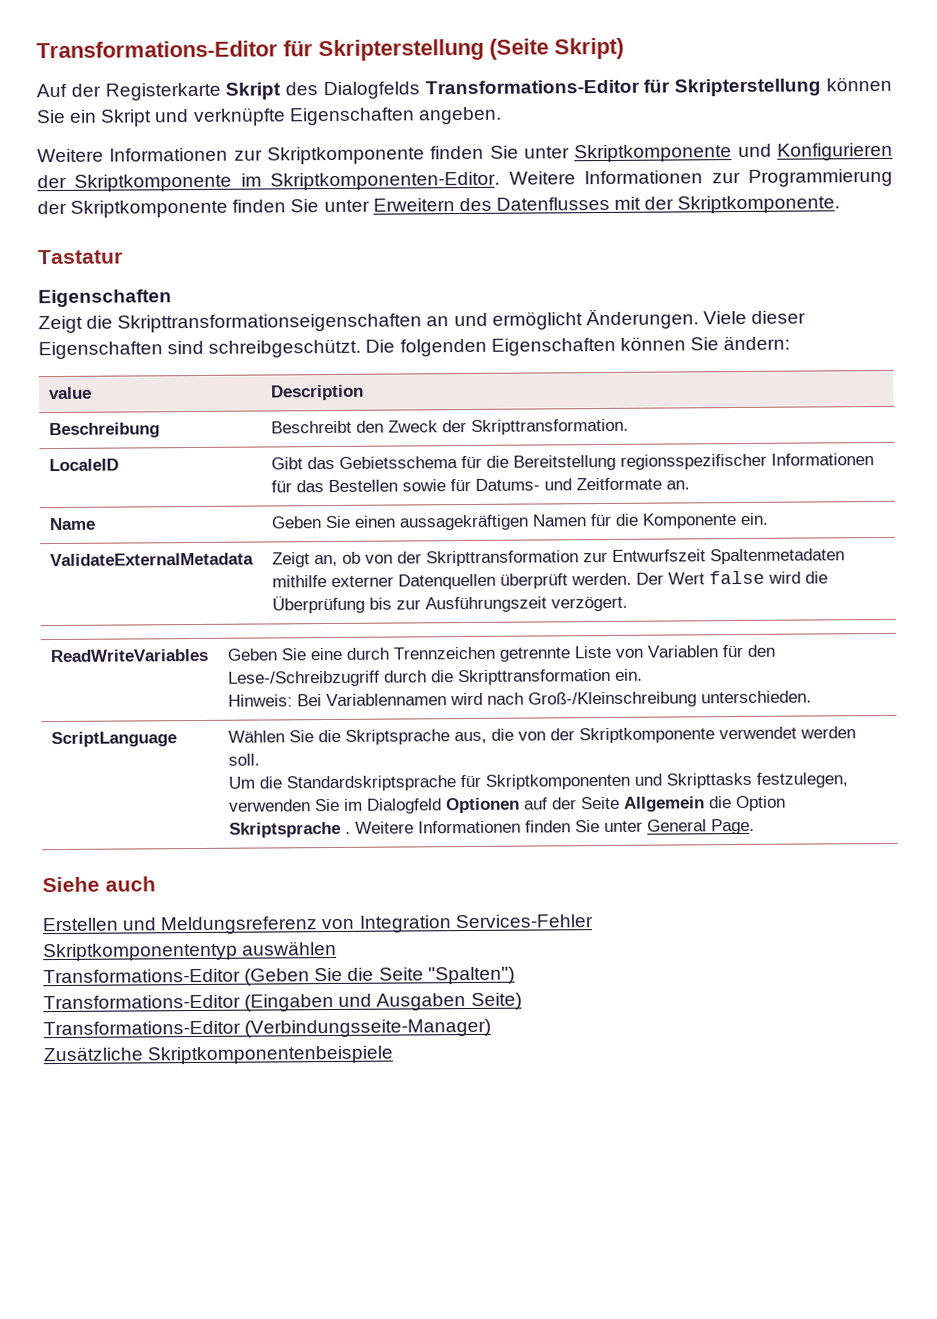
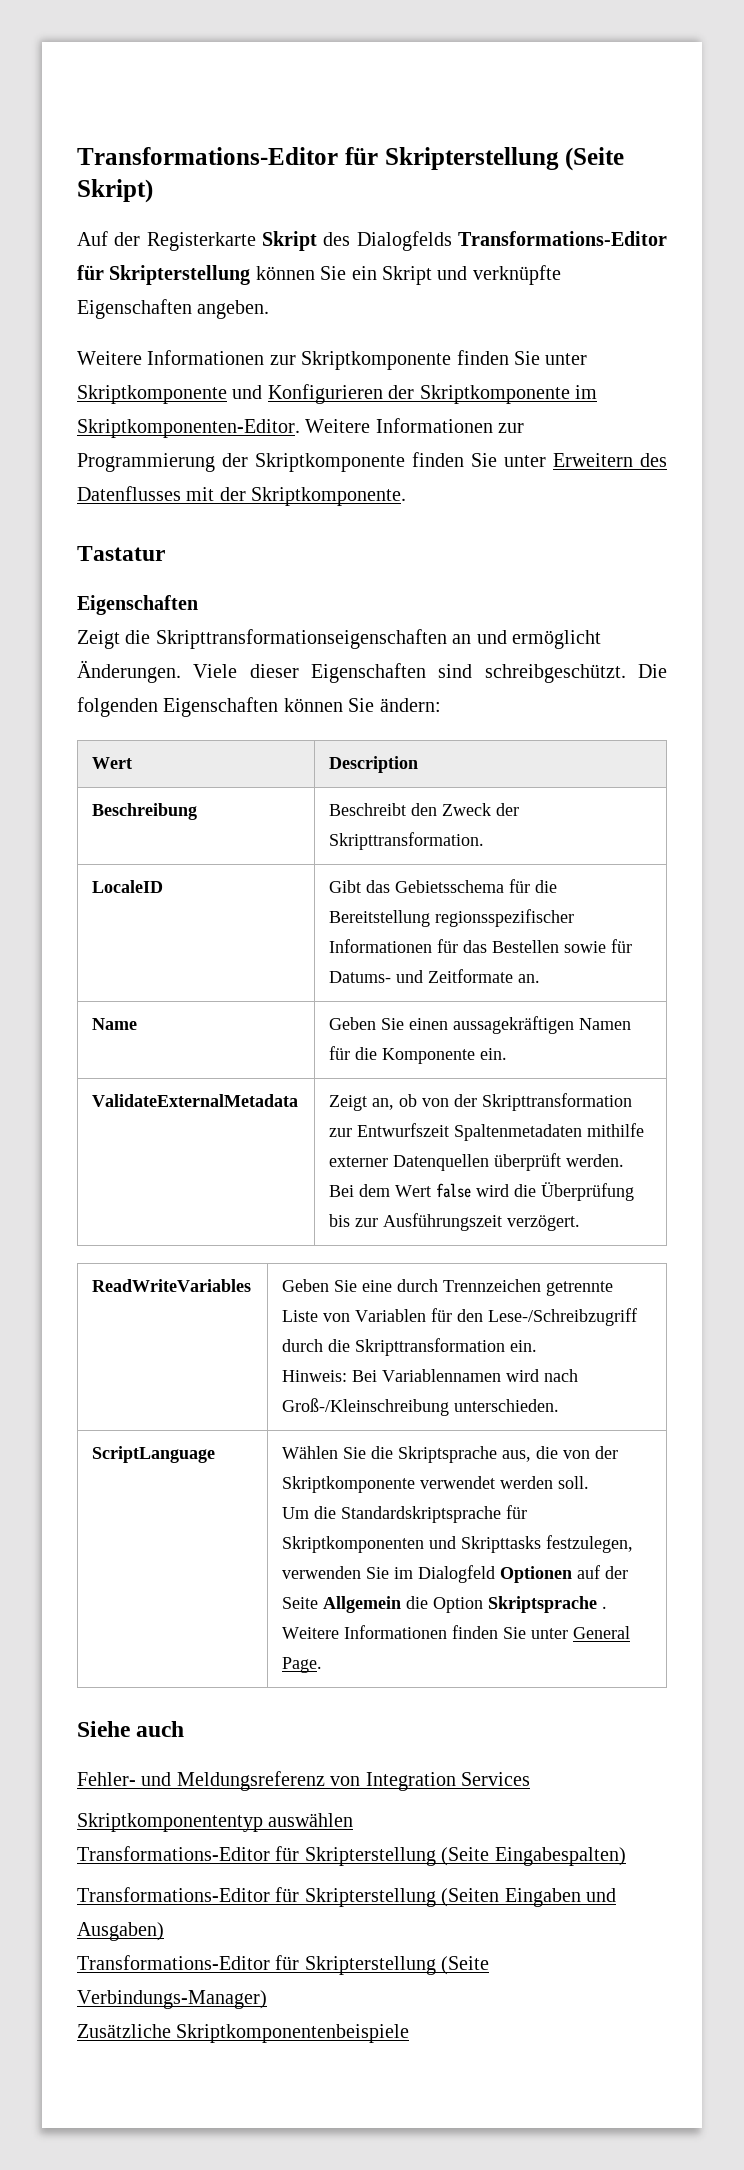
[47,386,92,400] value -> [92,757,133,769] Wert
[635,572,664,585] Der -> [329,1184,391,1197] Bei dem
[42,917,118,932] Erstellen -> [77,1772,136,1786] Fehler-
[454,914,593,929] Services-Fehler -> [461,1772,530,1786] Services
[244,966,515,986] [43,992,522,1012] [43,1018,492,1038] (Geben Sie die Seite "Spalten") // Transformations-Editor (Eingaben und Ausgaben Seite) // Transformations-Editor (Verbindungsseite-Manager) -> [275,1846,626,1866] [77,1887,616,1907] [77,1922,164,1941] [77,1955,490,1975] [77,1990,267,2009] für Skripterstellung (Seite Eingabespalten) // Transformations-Editor für Skripterstellung (Seiten Eingaben und Ausgaben) // Transformations-Editor für Skripterstellung (Seite Verbindungs-Manager)

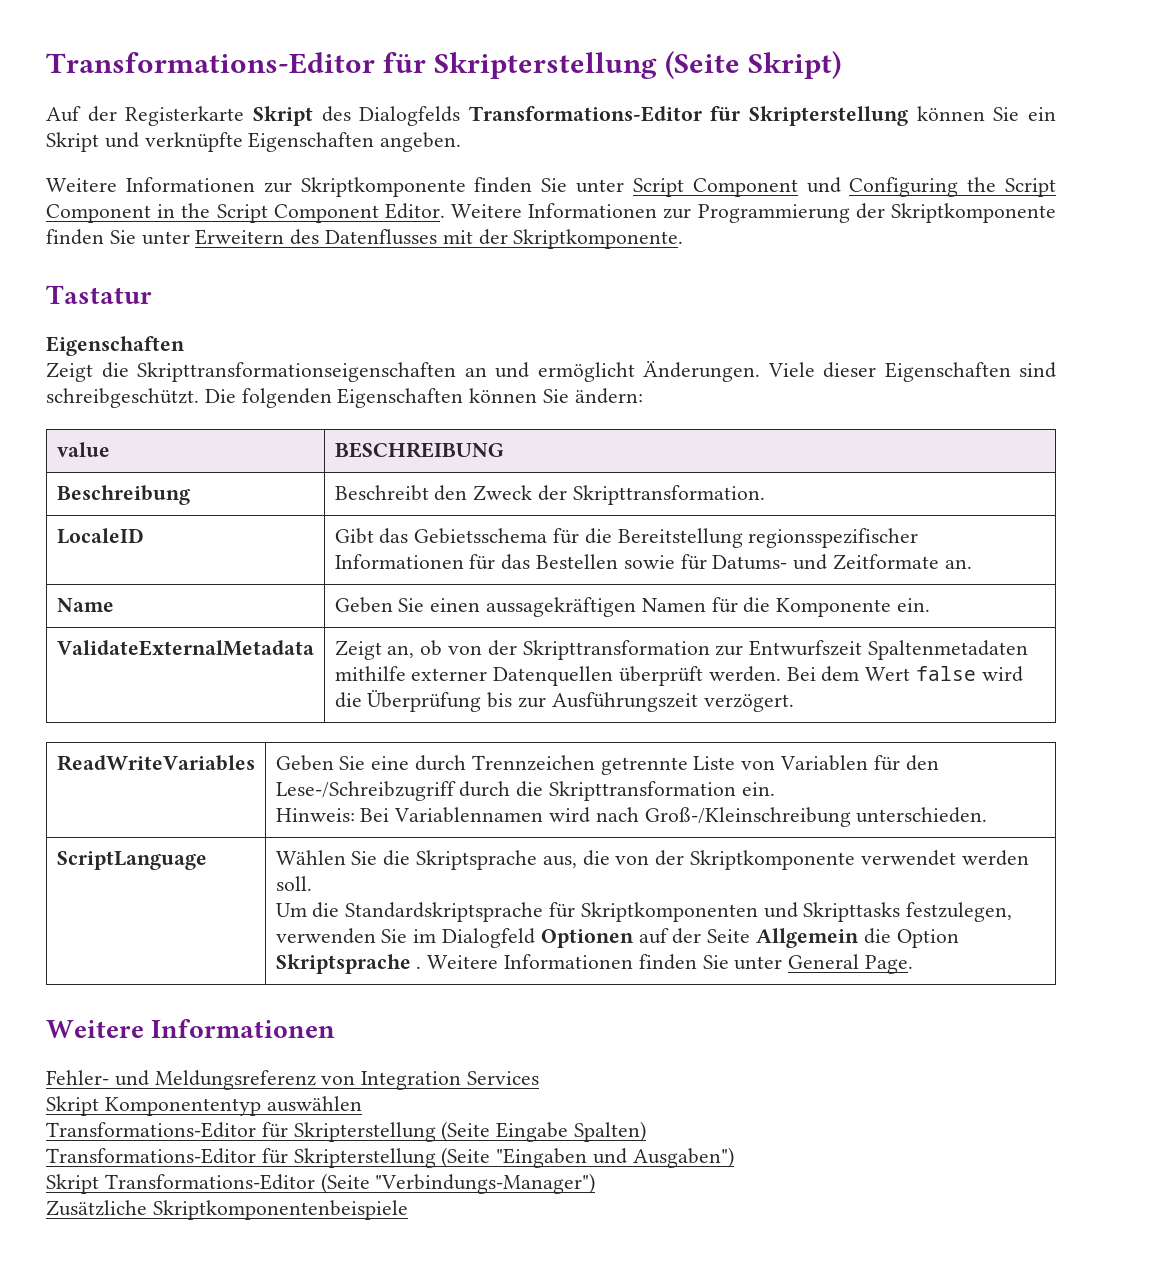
[77,384,597,404] [77,419,300,438] Skriptkomponente und Konfigurieren der Skriptkomponente im Skriptkomponenten-Editor. -> [632,177,1056,197] [46,203,445,223] Script Component und Configuring the Script Component in the Script Component Editor.
[92,757,133,769] [329,756,419,773] Wert | Description -> [56,442,110,457] [334,442,504,458] value | BESCHREIBUNG
[77,1721,185,1737] Siehe auch -> [46,1019,336,1038] Weitere Informationen
[77,1813,263,1832] Skriptkomponententyp -> [46,1096,261,1116] Skript Komponententyp
[494,1847,626,1866] [77,1887,616,1907] [77,1922,164,1941] [77,1955,490,1975] [77,1990,267,2009] Eingabespalten) // Transformations-Editor für Skripterstellung (Seiten Eingaben und Ausgaben) // Transformations-Editor für Skripterstellung (Seite Verbindungs-Manager) -> [496,1121,647,1142] [46,1147,734,1168] [46,1173,596,1194] Eingabe Spalten) // Transformations-Editor für Skripterstellung (Seite "Eingaben und Ausgaben") // Skript Transformations-Editor (Seite "Verbindungs-Manager")

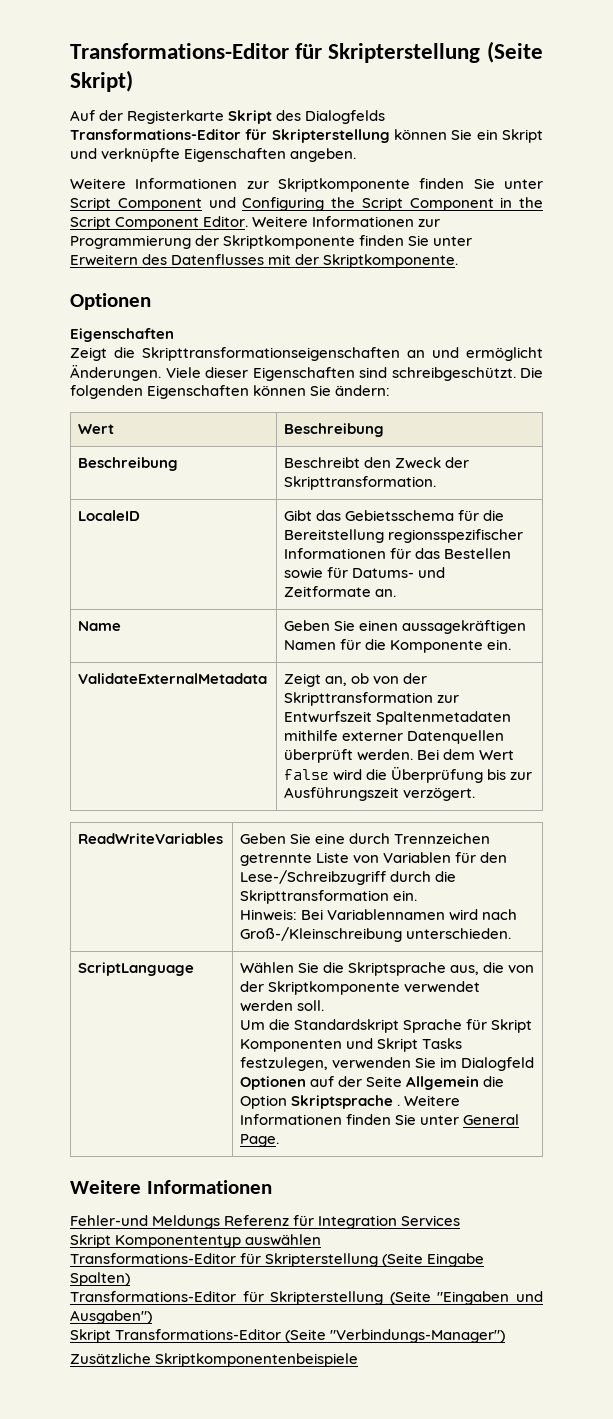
[46,285,152,304] Tastatur -> [70,293,151,310] Optionen
[56,442,110,457] [334,442,504,458] value | BESCHREIBUNG -> [78,424,115,434] [284,423,385,437] Wert | Beschreibung
[345,902,901,922] Standardskriptsprache für Skriptkomponenten und Skripttasks -> [294,1019,533,1033] [240,1038,463,1052] Standardskript Sprache für Skript Komponenten und Skript Tasks
[46,1070,356,1090] Fehler- und Meldungsreferenz von -> [70,1215,315,1229] Fehler-und Meldungs Referenz für

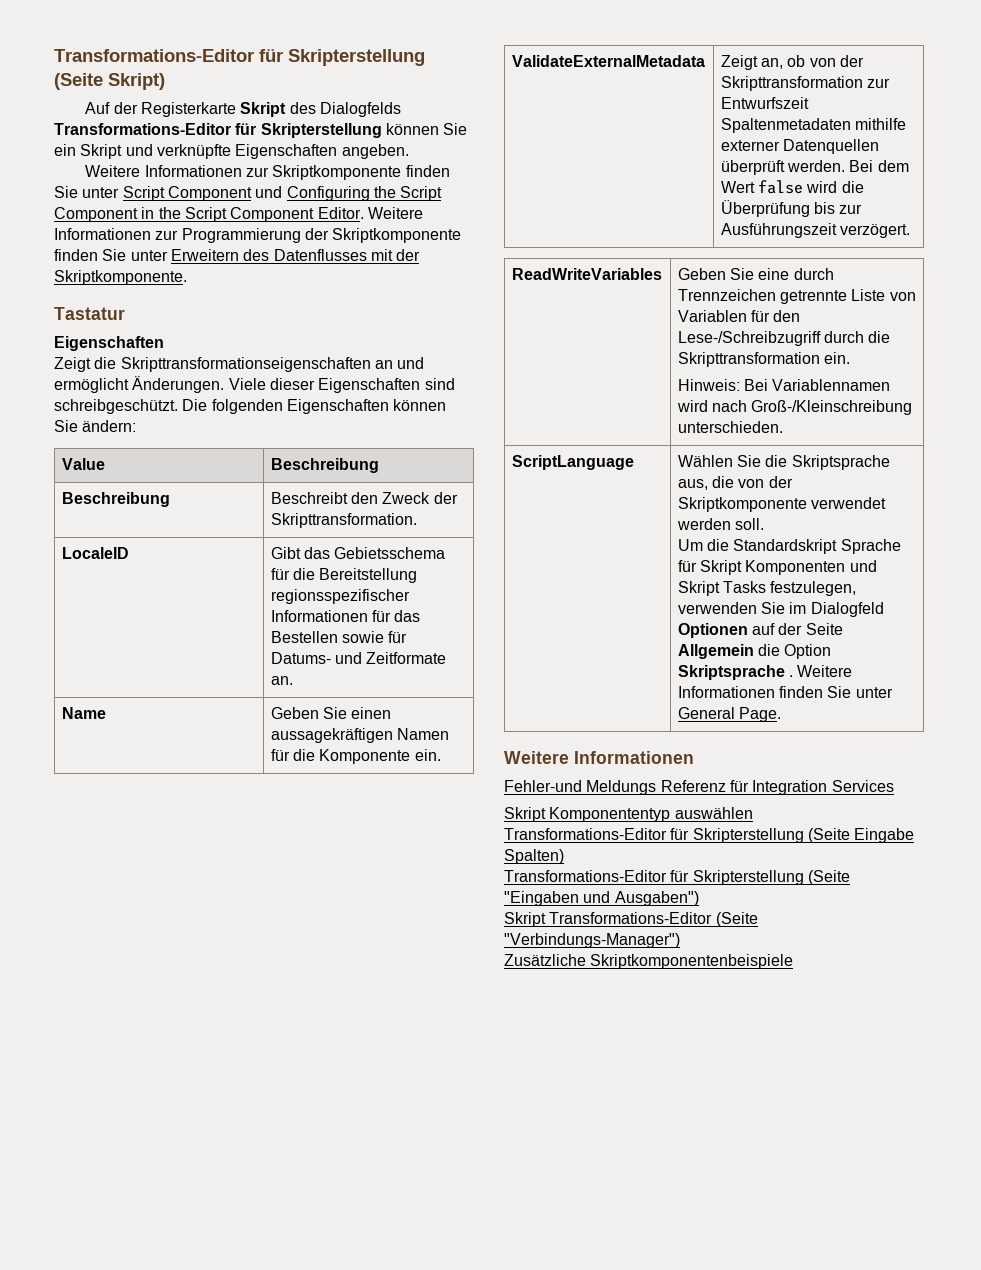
[70,293,151,310] Optionen -> [54,307,125,320] Tastatur
[78,424,115,434] Wert -> [61,458,105,470] Value

